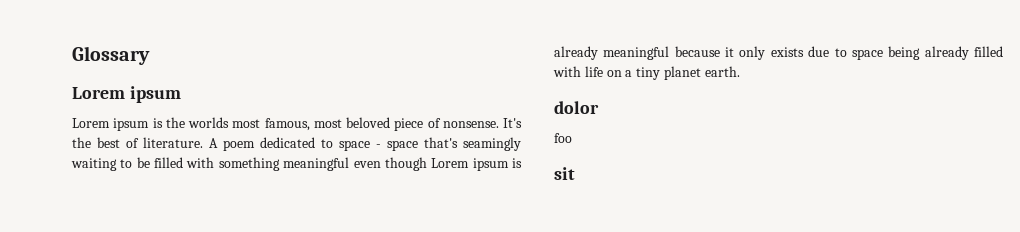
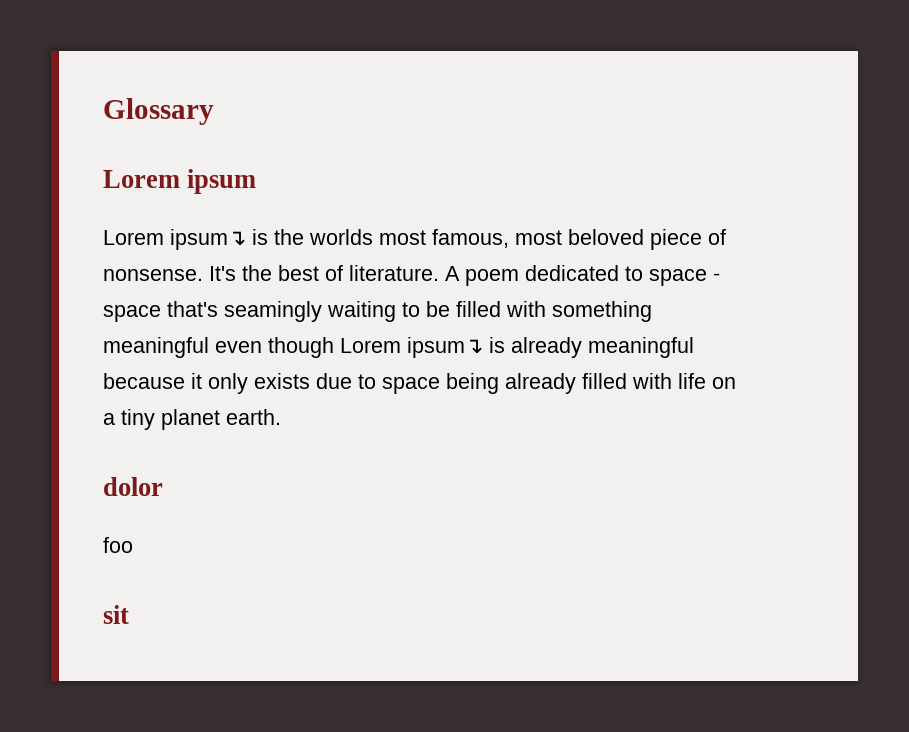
[113,118,150,131] ipsum -> [170,229,246,250] ipsum↴
[472,158,509,171] ipsum -> [407,337,483,358] ipsum↴

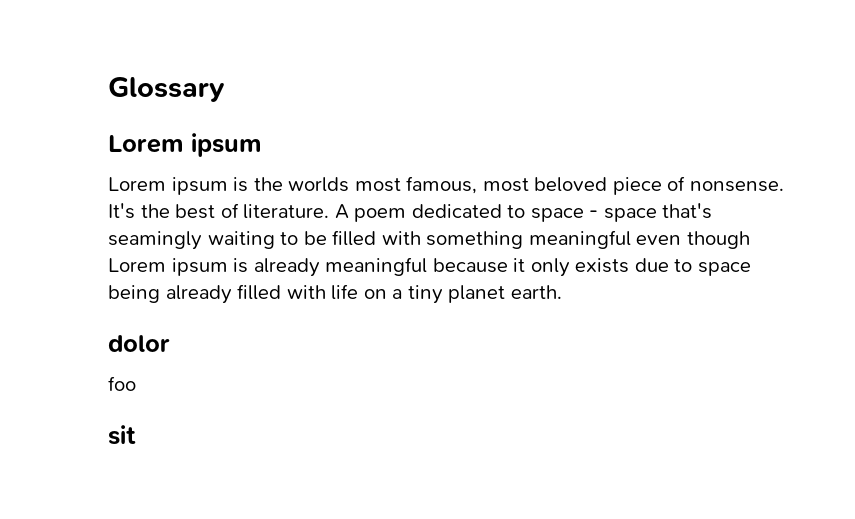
[170,229,246,250] ipsum↴ -> [171,177,228,195] ipsum
[407,337,483,358] ipsum↴ -> [171,258,228,276] ipsum

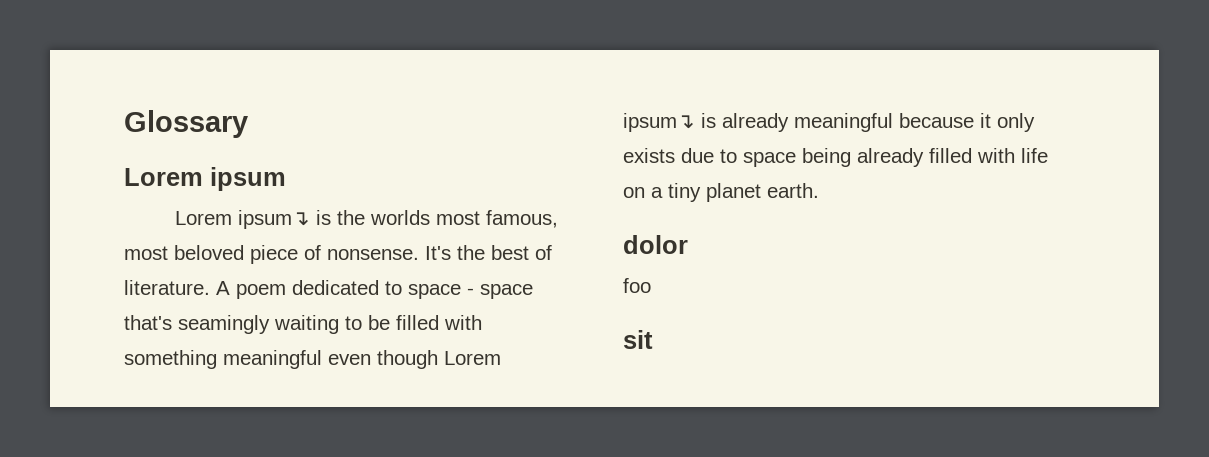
[171,177,228,195] ipsum -> [238,210,311,229] ipsum↴
[171,258,228,276] ipsum -> [623,113,695,132] ipsum↴

